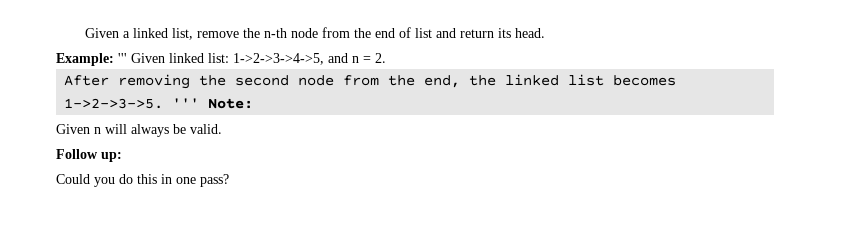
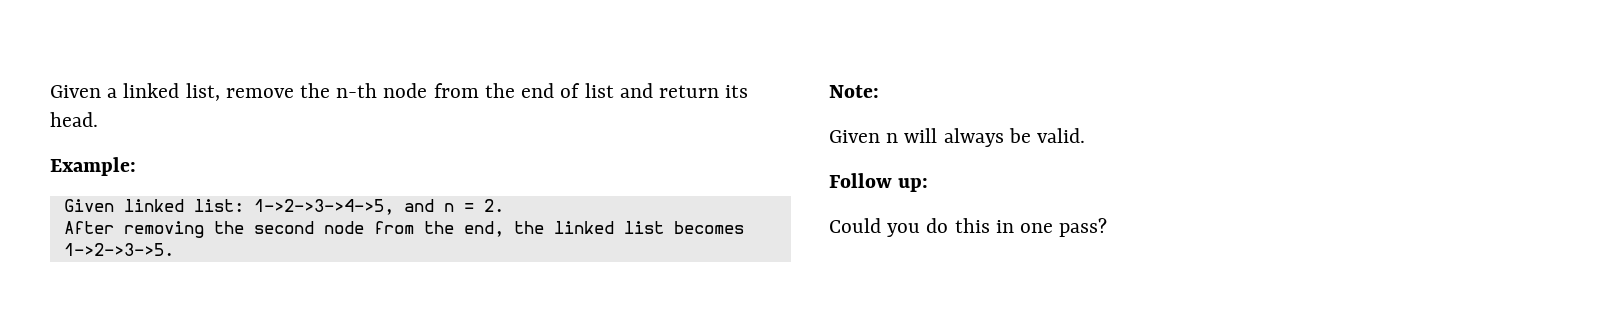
[118,53,127,63] ''' -> (136, 166) //
[172,98,200,108] ''' -> (174, 249) //

